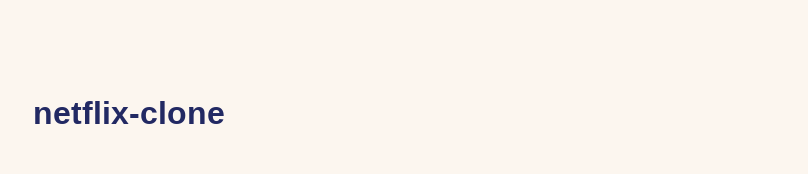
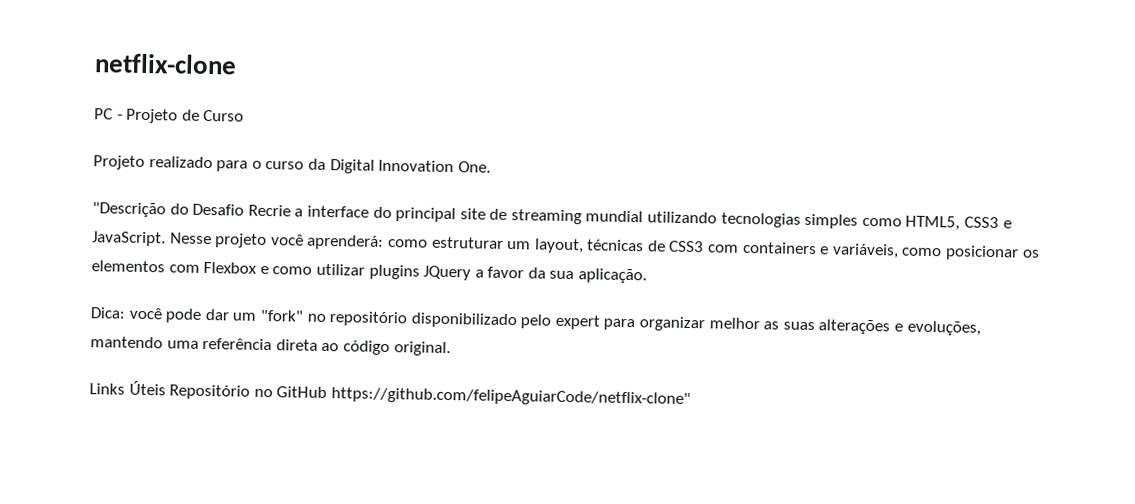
(225, 112) none -> [94,108,245,124] [93,155,491,174] [92,202,1012,231] [92,231,1040,261] [91,260,648,284] [90,307,981,336] [90,336,451,357] [89,380,691,408] // PC - Projeto de Curso // Projeto realizado para o curso da Digital Innovation One. // "Descrição do Desafio Recrie a interface do principal site de streaming mundial utilizando tecnologias simples como HTML5, CSS3 e JavaScript. Nesse projeto você aprenderá: como estruturar um layout, técnicas de CSS3 com containers e variáveis, como posicionar os elementos com Flexbox e como utilizar plugins JQuery a favor da sua aplicação. // Dica: você pode dar um "fork" no repositório disponibilizado pelo expert para organizar melhor as suas alterações e evoluções, mantendo uma referência direta ao código original. // Links Úteis Repositório no GitHub https://github.com/felipeAguiarCode/netflix-clone"

